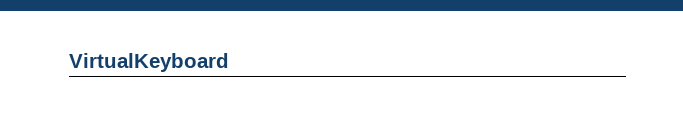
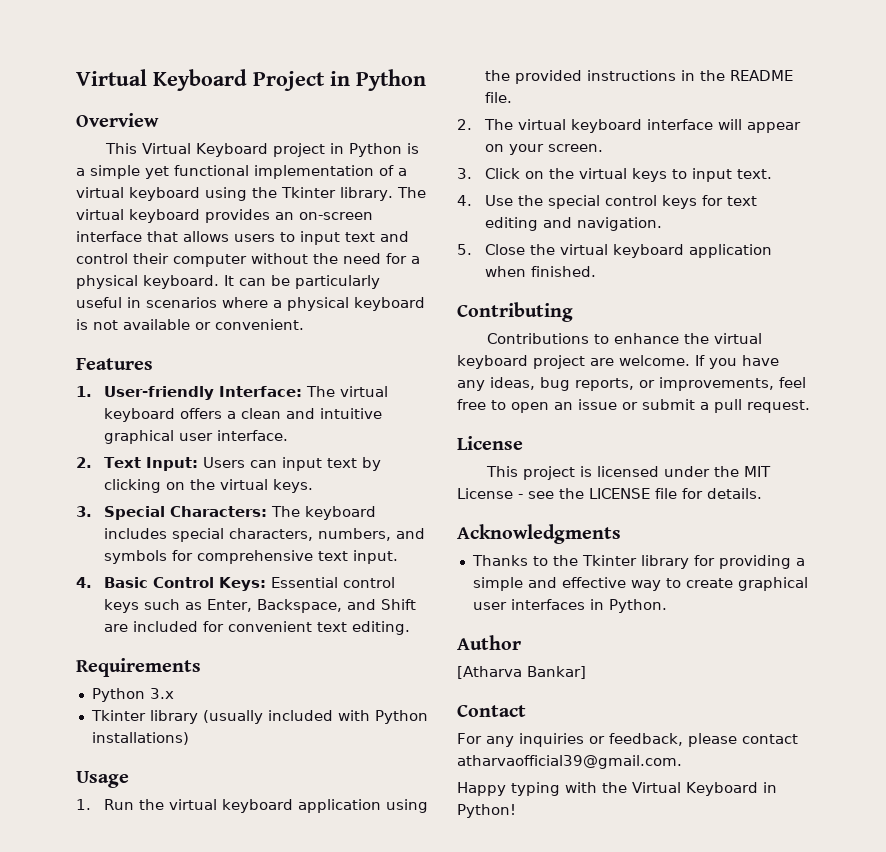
[69,53,229,72] VirtualKeyboard -> [76,69,426,91] [76,113,159,127] [105,143,420,157] [76,165,407,179] [76,187,426,201] [76,209,373,223] [76,231,409,245] [76,253,420,267] [76,275,380,289] [76,297,425,311] [76,319,304,330] [76,358,153,370] [76,386,388,400] [103,408,382,422] [103,430,288,444] [76,457,381,471] [103,479,313,493] [76,506,376,520] [103,528,425,542] [103,550,398,564] [76,577,395,591] [103,599,416,613] [103,621,410,635] [76,658,201,677] [91,688,174,702] [90,710,428,724] [91,732,189,745] [76,771,129,788] [76,799,428,813] [484,70,793,84] [484,92,512,103] [457,119,801,133] [484,144,603,155] [457,168,772,182] [457,195,757,209] [484,217,662,231] [457,244,772,258] [484,266,596,277] [457,302,573,322] [487,333,763,344] [457,355,779,369] [457,377,806,391] [457,399,810,413] [457,436,523,450] [486,466,772,480] [457,488,762,499] [457,524,621,544] [471,555,805,569] [472,577,808,591] [472,599,667,613] [457,635,521,650] [457,666,586,679] [457,704,526,717] [457,733,798,747] [457,755,682,769] [457,782,777,796] [457,804,516,818] Virtual Keyboard Project in Python // Overview // This Virtual Keyboard project in Python is a simple yet functional implementation of a virtual keyboard using the Tkinter library. The virtual keyboard provides an on-screen interface that allows users to input text and control their computer without the need for a physical keyboard. It can be particularly useful in scenarios where a physical keyboard is not available or convenient. // Features // 1. User-friendly Interface: The virtual keyboard offers a clean and intuitive graphical user interface. // 2. Text Input: Users can input text by clicking on the virtual keys. // 3. Special Characters: The keyboard includes special characters, numbers, and symbols for comprehensive text input. // 4. Basic Control Keys: Essential control keys such as Enter, Backspace, and Shift are included for convenient text editing. // Requirements // Python 3.x // Tkinter library (usually included with Python installations) // Usage // 1. Run the virtual keyboard application using the provided instructions in the README file. // 2. The virtual keyboard interface will appear on your screen. // 3. Click on the virtual keys to input text. // 4. Use the special control keys for text editing and navigation. // 5. Close the virtual keyboard application when finished. // Contributing // Contributions to enhance the virtual keyboard project are welcome. If you have any ideas, bug reports, or improvements, feel free to open an issue or submit a pull request. // License // This project is licensed under the MIT License - see the LICENSE file for details. // Acknowledgments // Thanks to the Tkinter library for providing a simple and effective way to create graphical user interfaces in Python. // Author // [Atharva Bankar] // Contact // For any inquiries or feedback, please contact atharvaofficial39@gmail.com. // Happy typing with the Virtual Keyboard in Python!

